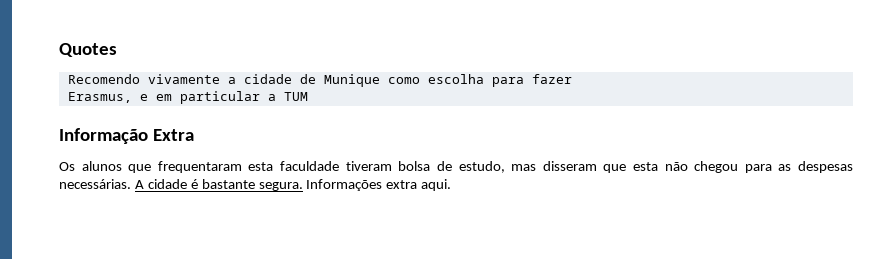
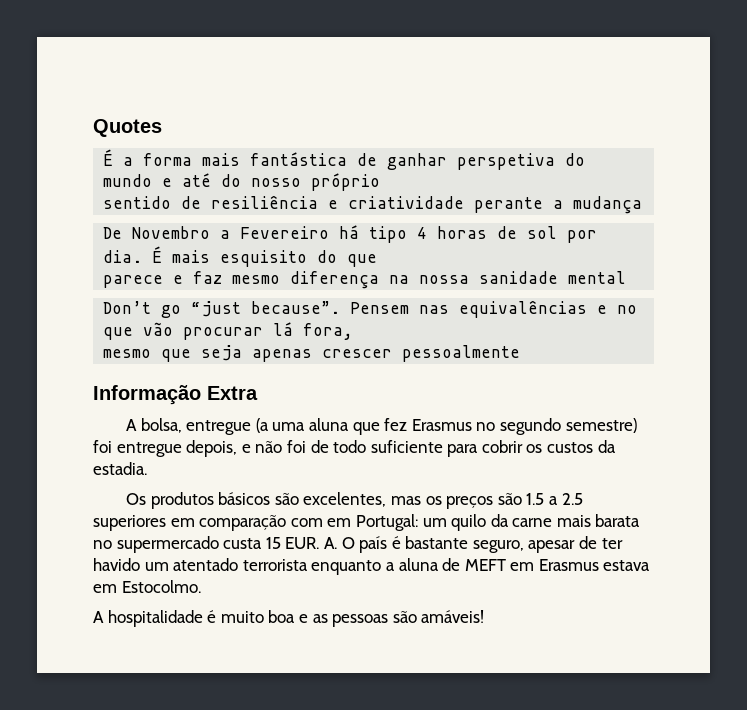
[67,74,572,87] [67,91,308,104] [59,128,194,144] [59,161,853,173] [59,179,452,191] Recomendo vivamente a cidade de Munique como escolha para fazer // Erasmus, e em particular a TUM // Informação Extra // Os alunos que frequentaram esta faculdade tiveram bolsa de estudo, mas disseram que esta não chegou para as despesas necessárias. A cidade é bastante segura. Informações extra aqui. -> [103,149,586,170] [103,173,381,191] [103,195,643,214] [103,225,598,243] [103,246,378,267] [103,271,627,289] [103,300,638,318] [103,322,354,340] [103,345,521,362] [93,385,258,405] [126,418,637,435] [93,440,616,457] [93,462,147,475] [126,492,583,509] [93,514,641,531] [93,536,623,553] [93,558,651,575] [93,580,201,593] [93,610,485,627] É a forma mais fantástica de ganhar perspetiva do mundo e até do nosso próprio // sentido de resiliência e criatividade perante a mudança // De Novembro a Fevereiro há tipo 4 horas de sol por dia. É mais esquisito do que // parece e faz mesmo diferença na nossa sanidade mental // Don’t go “just because”. Pensem nas equivalências e no que vão procurar lá fora, // mesmo que seja apenas crescer pessoalmente // Informação Extra // A bolsa, entregue (a uma aluna que fez Erasmus no segundo semestre) foi entregue depois, e não foi de todo suficiente para cobrir os custos da estadia. // Os produtos básicos são excelentes, mas os preços são 1.5 a 2.5 superiores em comparação com em Portugal: um quilo da carne mais barata no supermercado custa 15 EUR. A. O país é bastante seguro, apesar de ter havido um atentado terrorista enquanto a aluna de MEFT em Erasmus estava em Estocolmo. // A hospitalidade é muito boa e as pessoas são amáveis!

